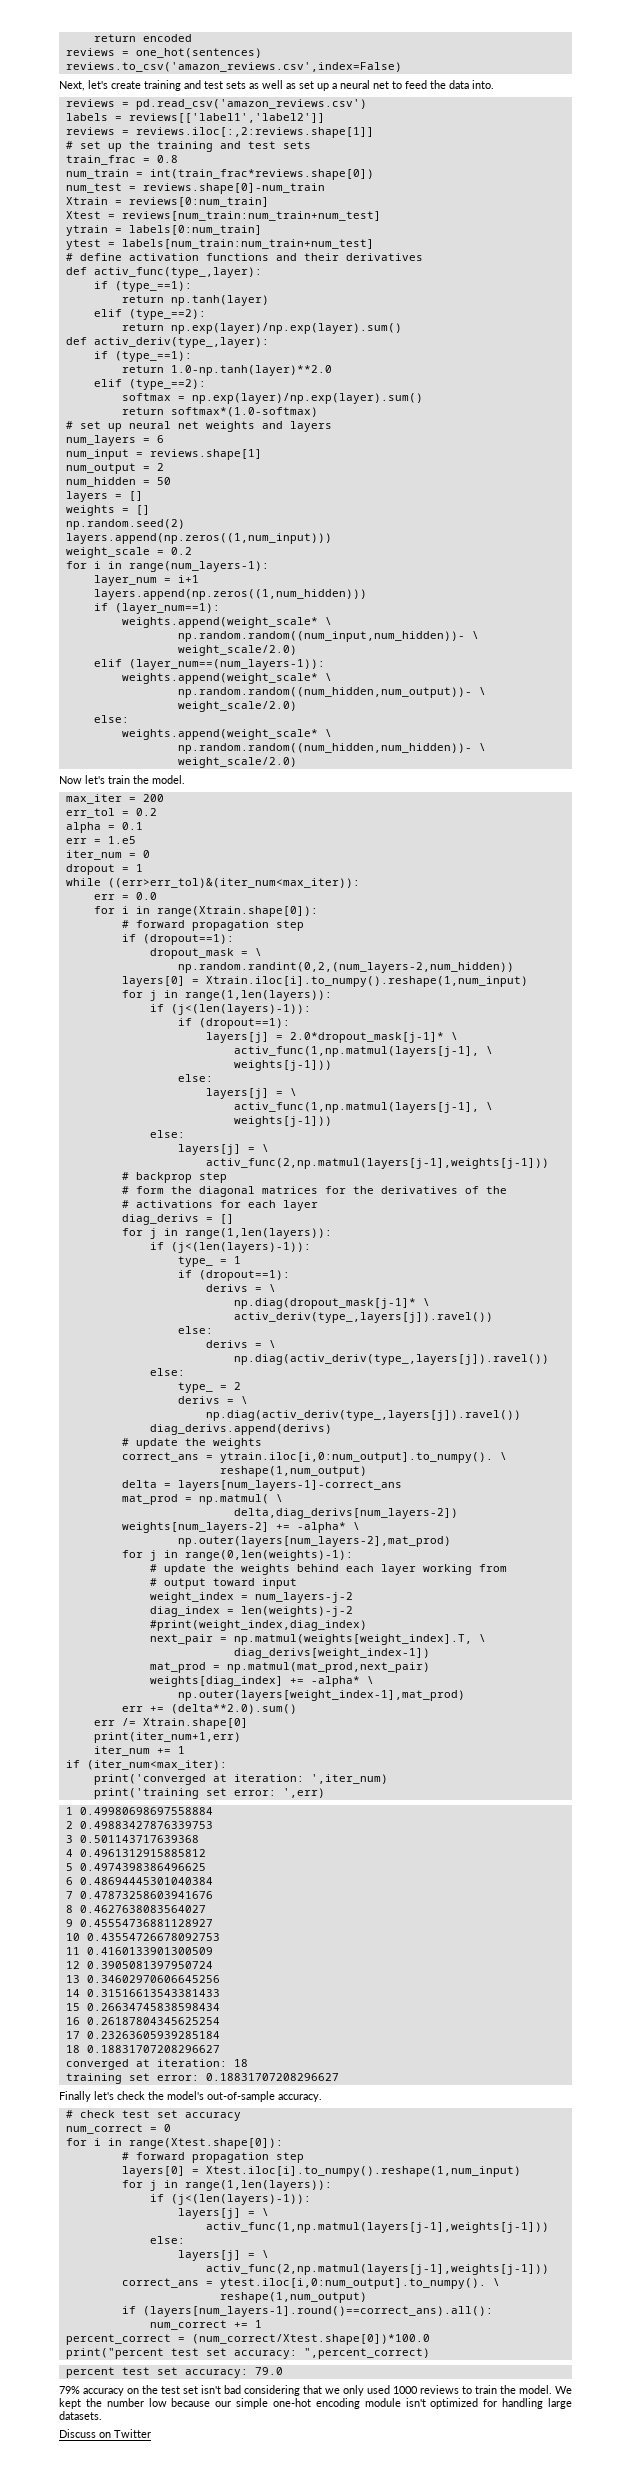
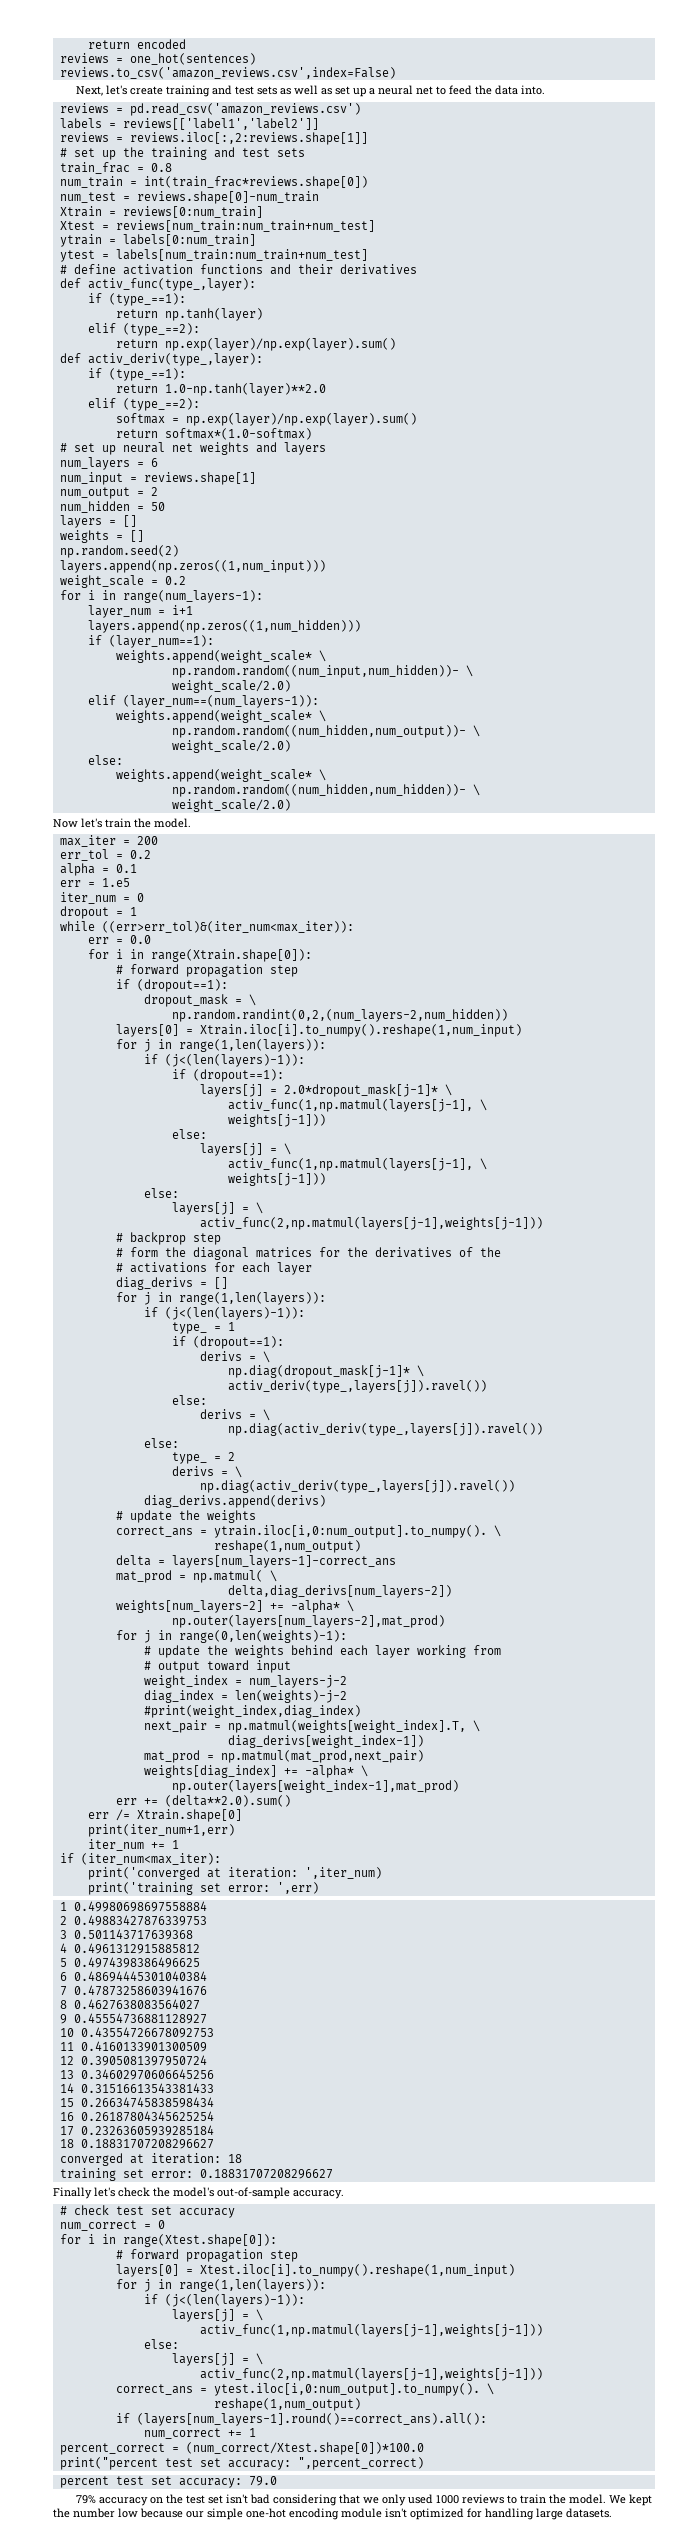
[59,2429,151,2438] // Discuss on Twitter -> (612, 2513) none

